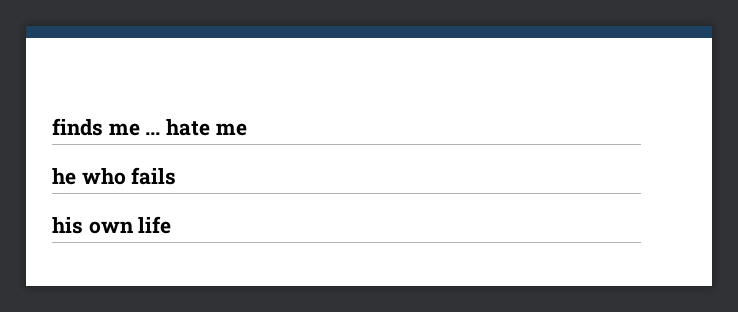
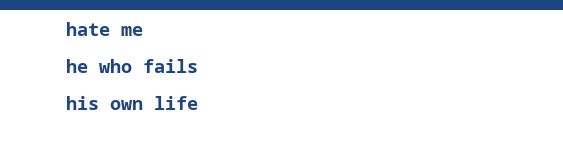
[52,118,161,136] finds me ... -> (66, 29) none

